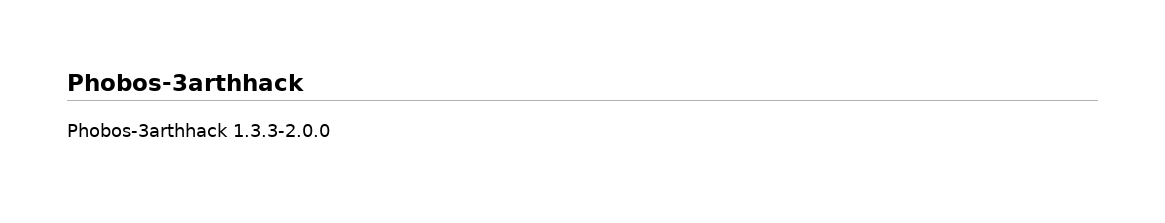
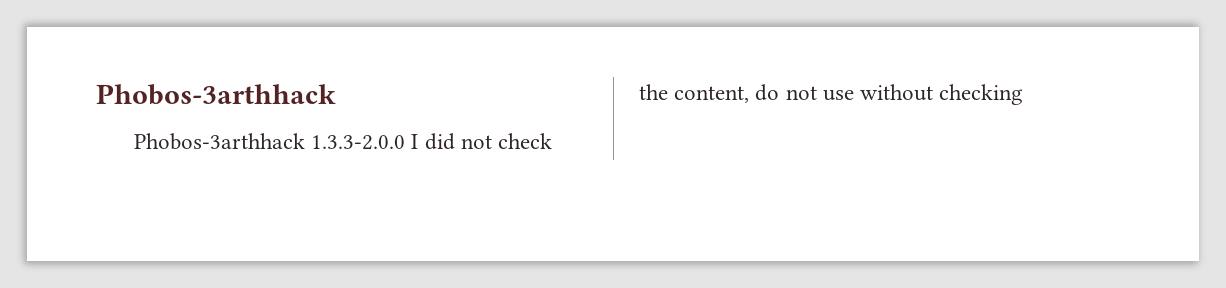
(330, 130) none -> [411,133,553,150] [639,84,1024,105] I did not check the content, do not use without checking

